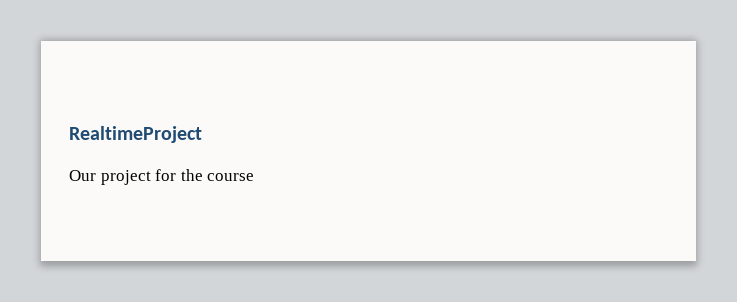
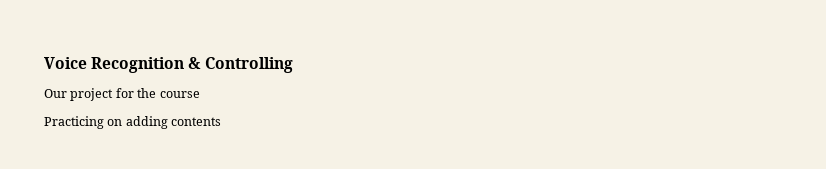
[69,126,202,143] RealtimeProject -> [44,57,293,73] Voice Recognition & Controlling
(255, 177) none -> [44,116,222,129] // Practicing on adding contents

